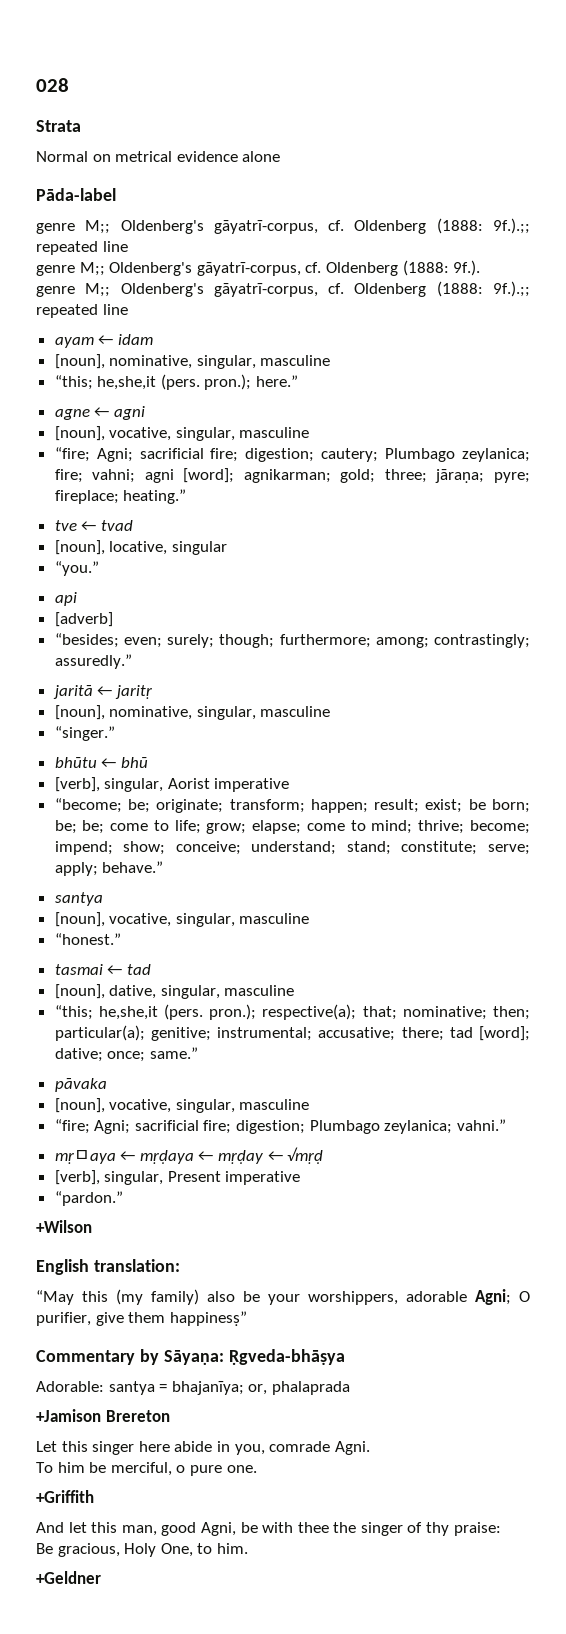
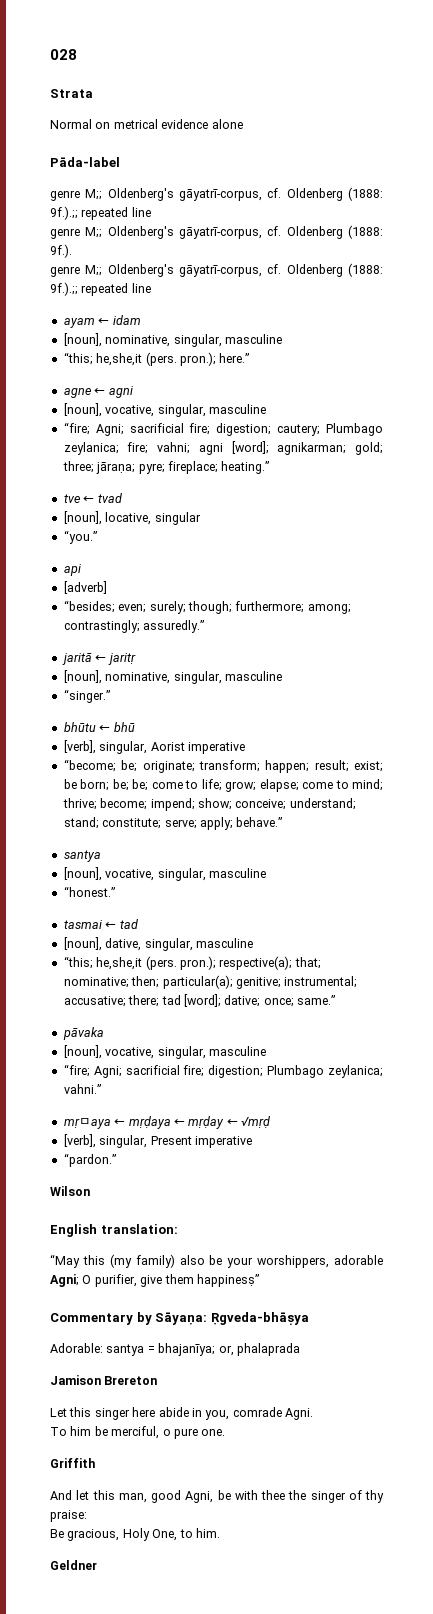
[36,1220,92,1233] +Wilson -> [50,1186,90,1196] Wilson
[36,1409,101,1422] +Jamison -> [50,1375,101,1385] Jamison
[36,1490,94,1503] +Griffith -> [50,1458,95,1468] Griffith
[36,1571,101,1584] +Geldner -> [50,1560,97,1570] Geldner

